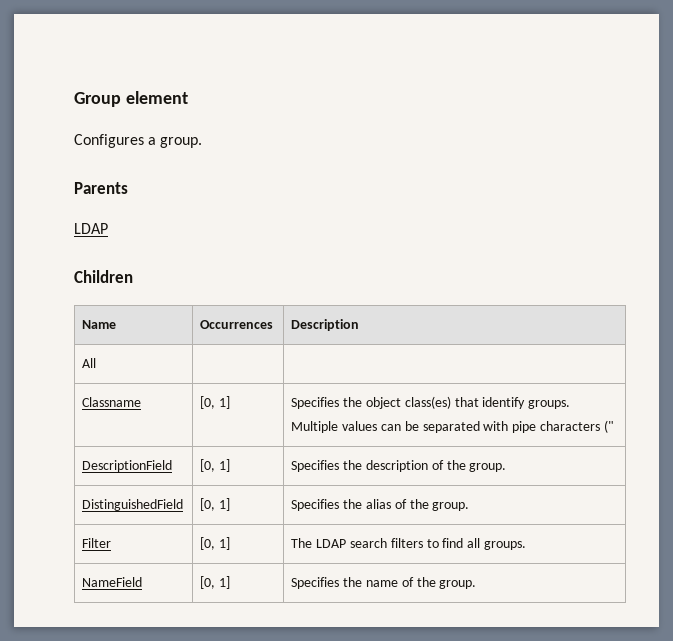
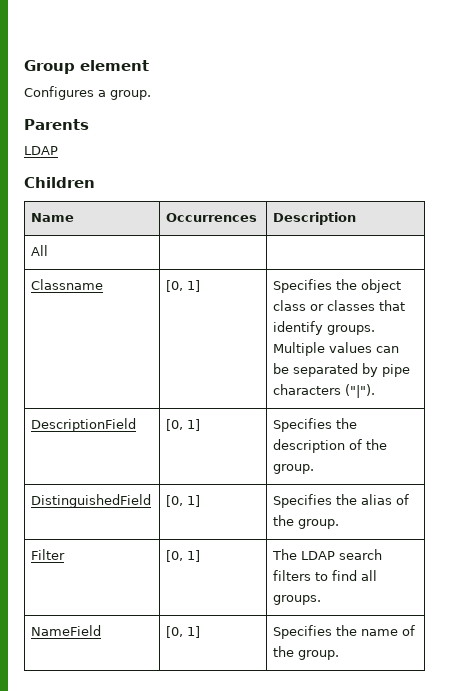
[404,396,451,409] class(es) -> [273,300,376,311] class or classes
[483,421,509,431] with -> [362,363,379,377] by
[603,420,614,433] (" -> [345,384,376,398] ("|").

